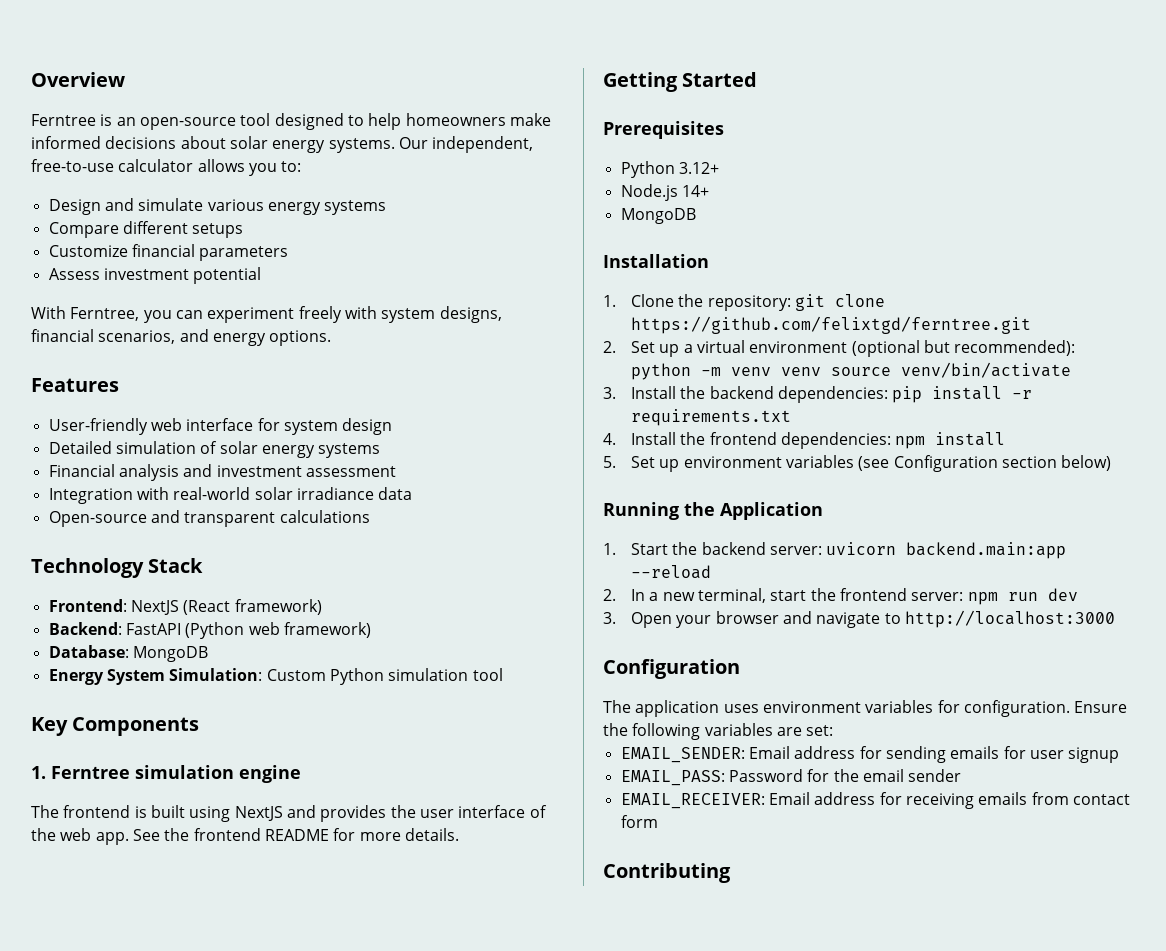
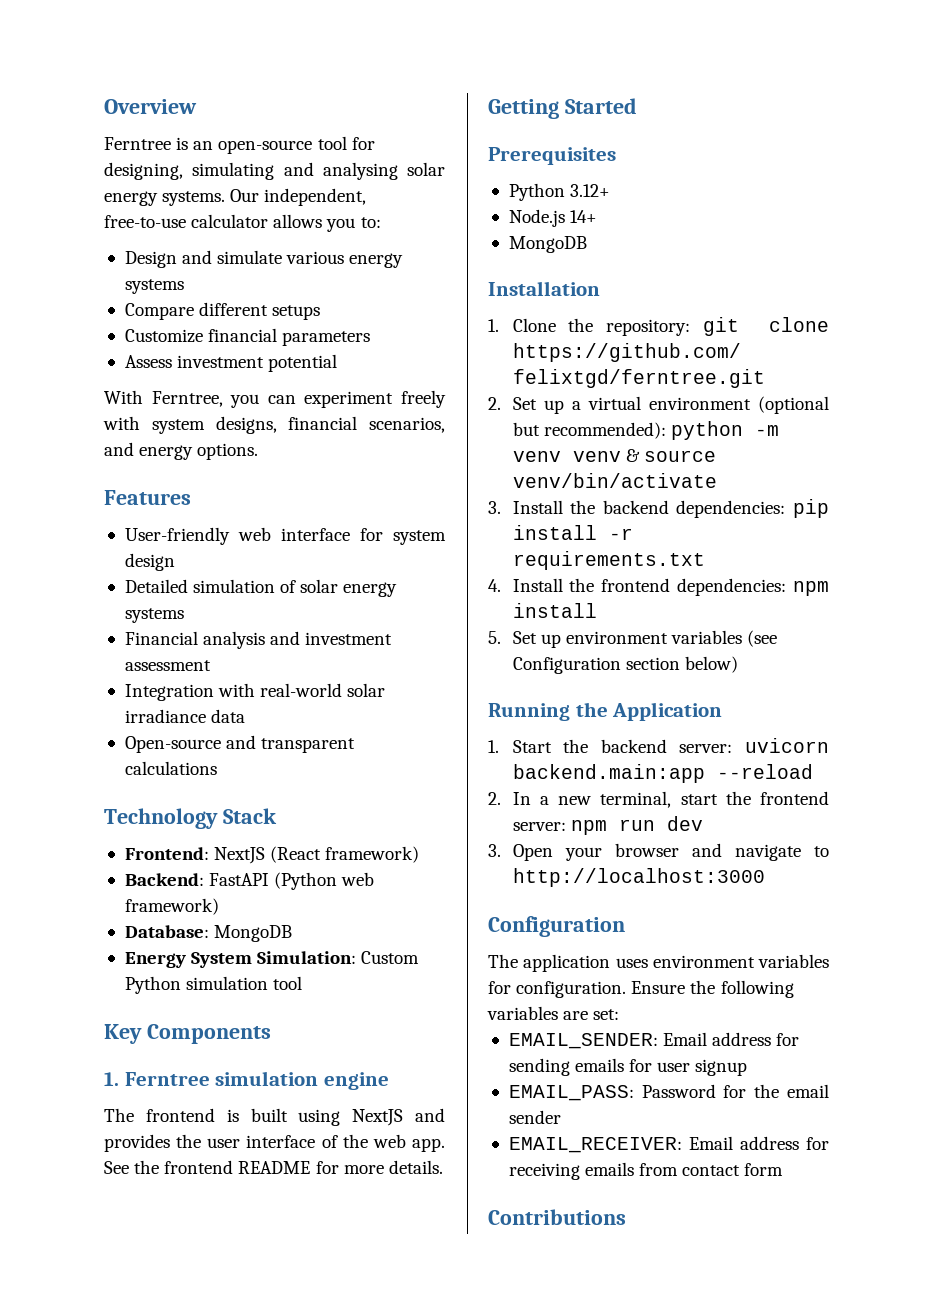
[274,113,551,130] [31,136,226,149] designed to help homeowners make informed decisions about -> [351,137,375,150] [104,162,398,180] for designing, simulating and analysing
(822, 371) none -> [625,449,640,462] &
[603,863,731,883] Contributing -> [488,1209,626,1225] Contributions

